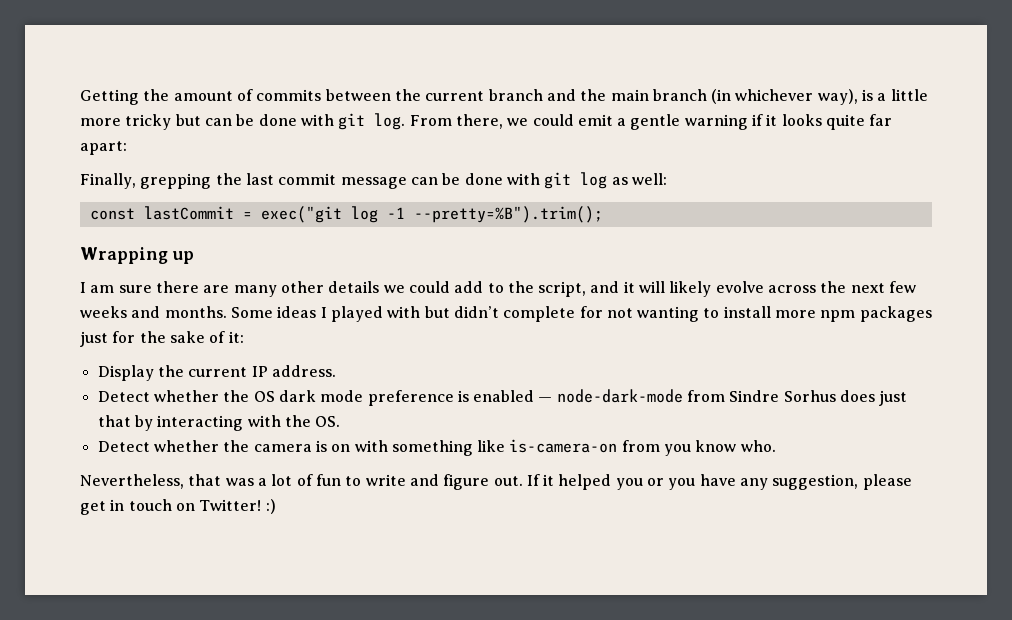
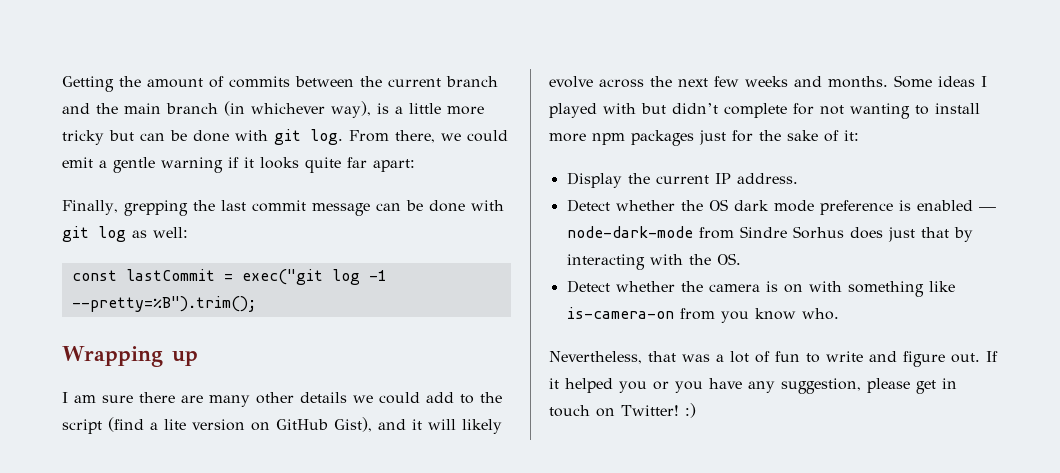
[538,281,587,297] script, -> [62,417,372,434] script (find a lite version on GitHub Gist),

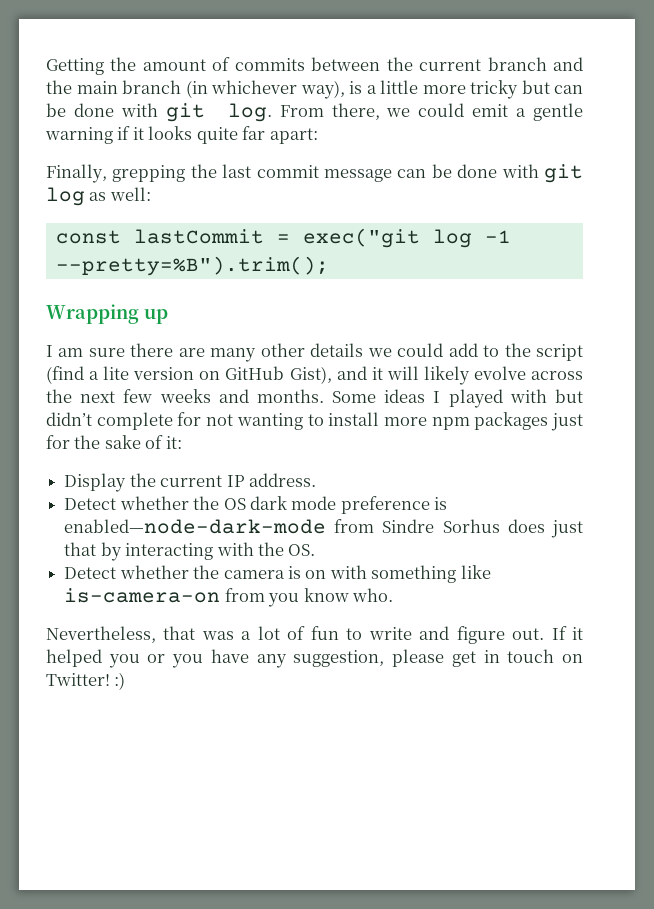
[916,200,996,211] [566,226,693,238] enabled — node-dark-mode -> [64,519,327,534] enabled—node-dark-mode

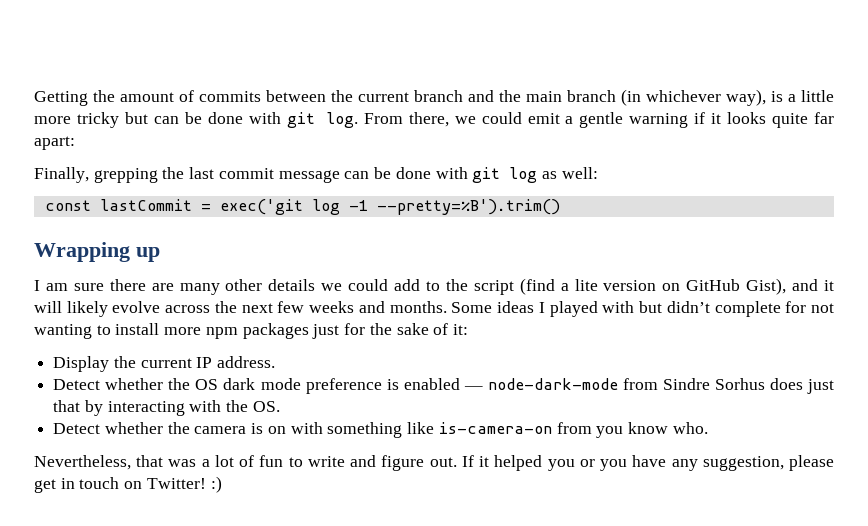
[302,228,420,248] exec("git -> [219,199,303,215] exec('git
[55,256,329,276] --pretty=%B").trim(); -> [376,199,560,215] --pretty=%B').trim()
[64,519,327,534] enabled—node-dark-mode -> [403,378,618,390] enabled — node-dark-mode

